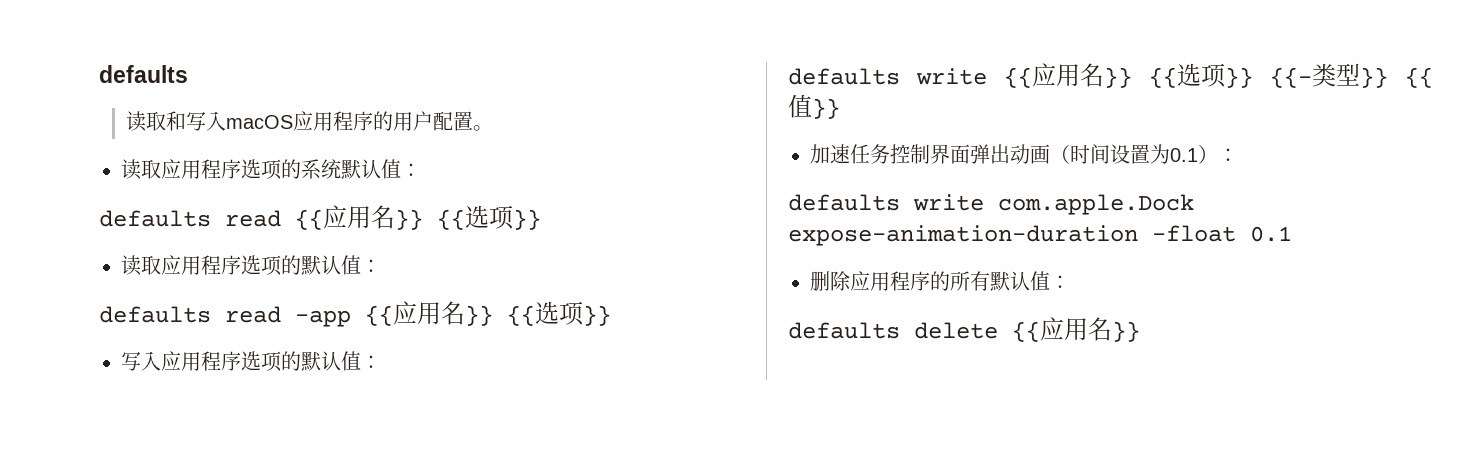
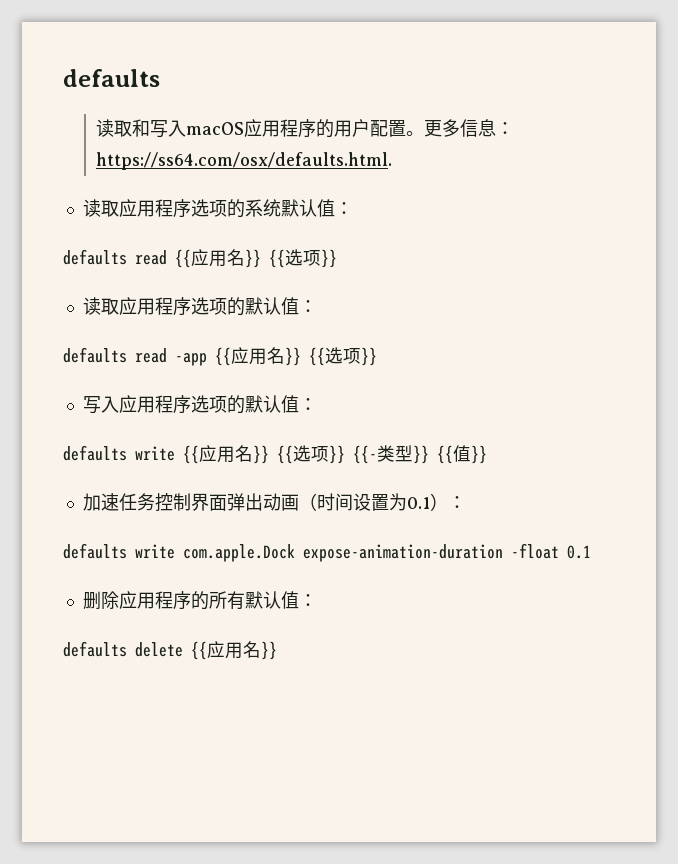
(493, 128) none -> [424,119,515,137] [96,152,393,170] 更多信息：https://ss64.com/osx/defaults.html.

